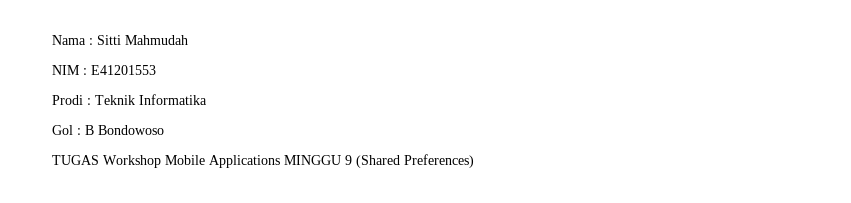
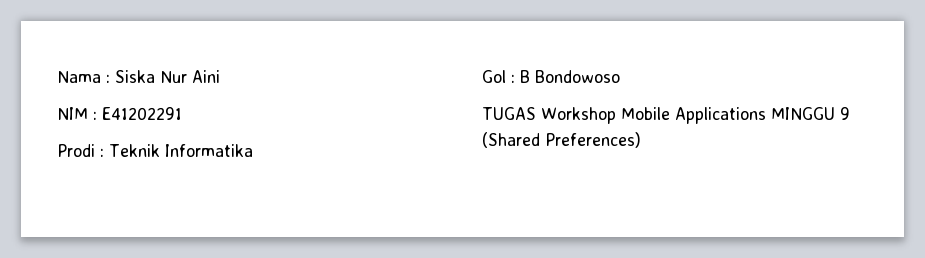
[97,35,188,45] Sitti Mahmudah -> [115,70,220,83] Siska Nur Aini
[91,65,156,75] E41201553 -> [102,107,182,120] E41202291

